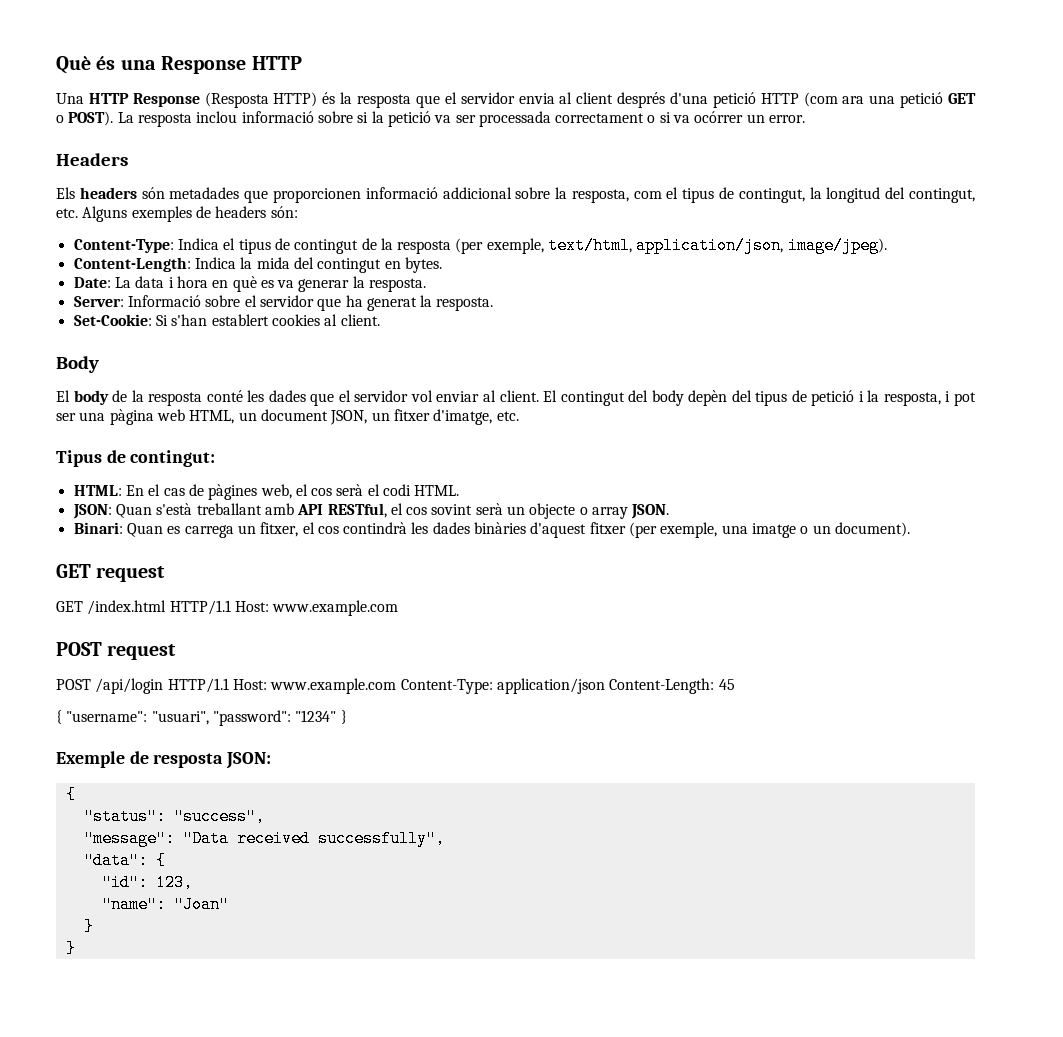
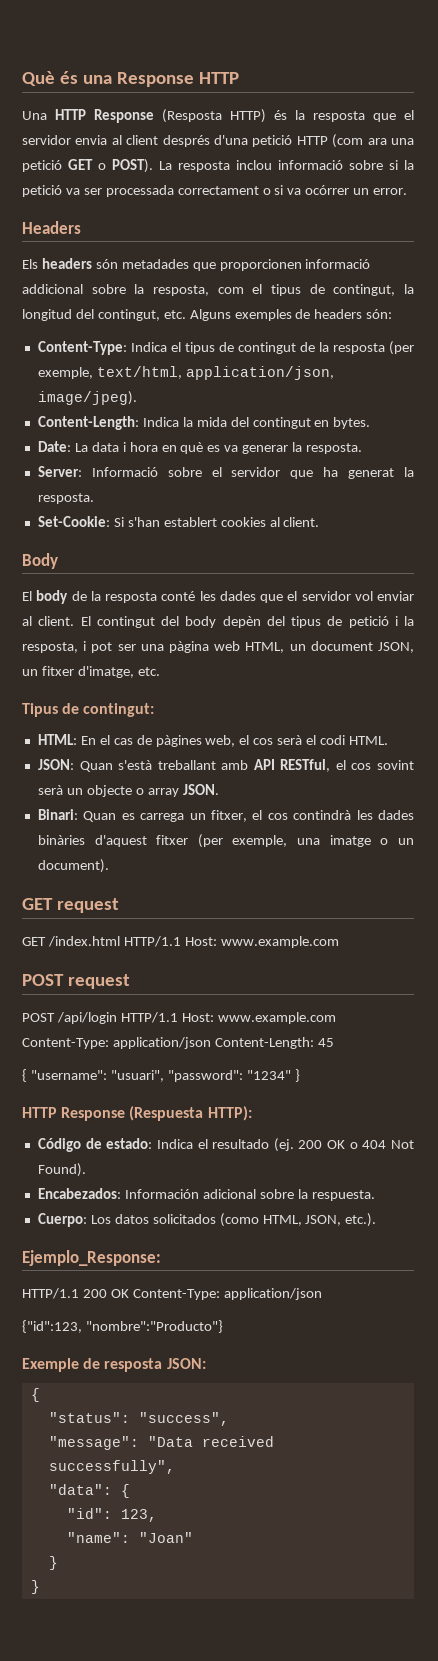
(347, 717) none -> [22,1106,252,1121] [37,1138,414,1152] [37,1163,86,1177] [37,1188,375,1201] [37,1213,377,1227] [22,1250,161,1266] [22,1288,322,1300] [22,1320,223,1333] // HTTP Response (Respuesta HTTP): // Código de estado: Indica el resultado (ej. 200 OK o 404 Not Found). // Encabezados: Información adicional sobre la respuesta. // Cuerpo: Los datos solicitados (como HTML, JSON, etc.). // Ejemplo_Response: // HTTP/1.1 200 OK Content-Type: application/json // {"id":123, "nombre":"Producto"}

